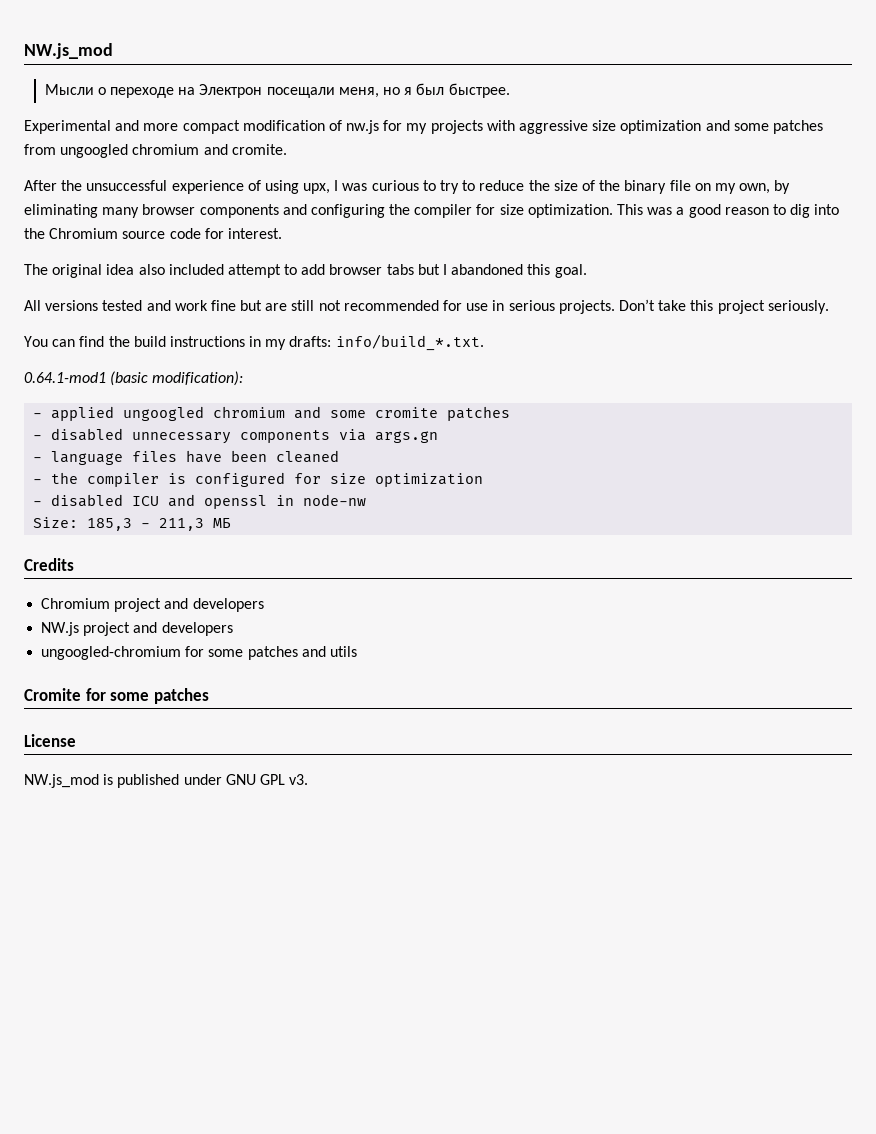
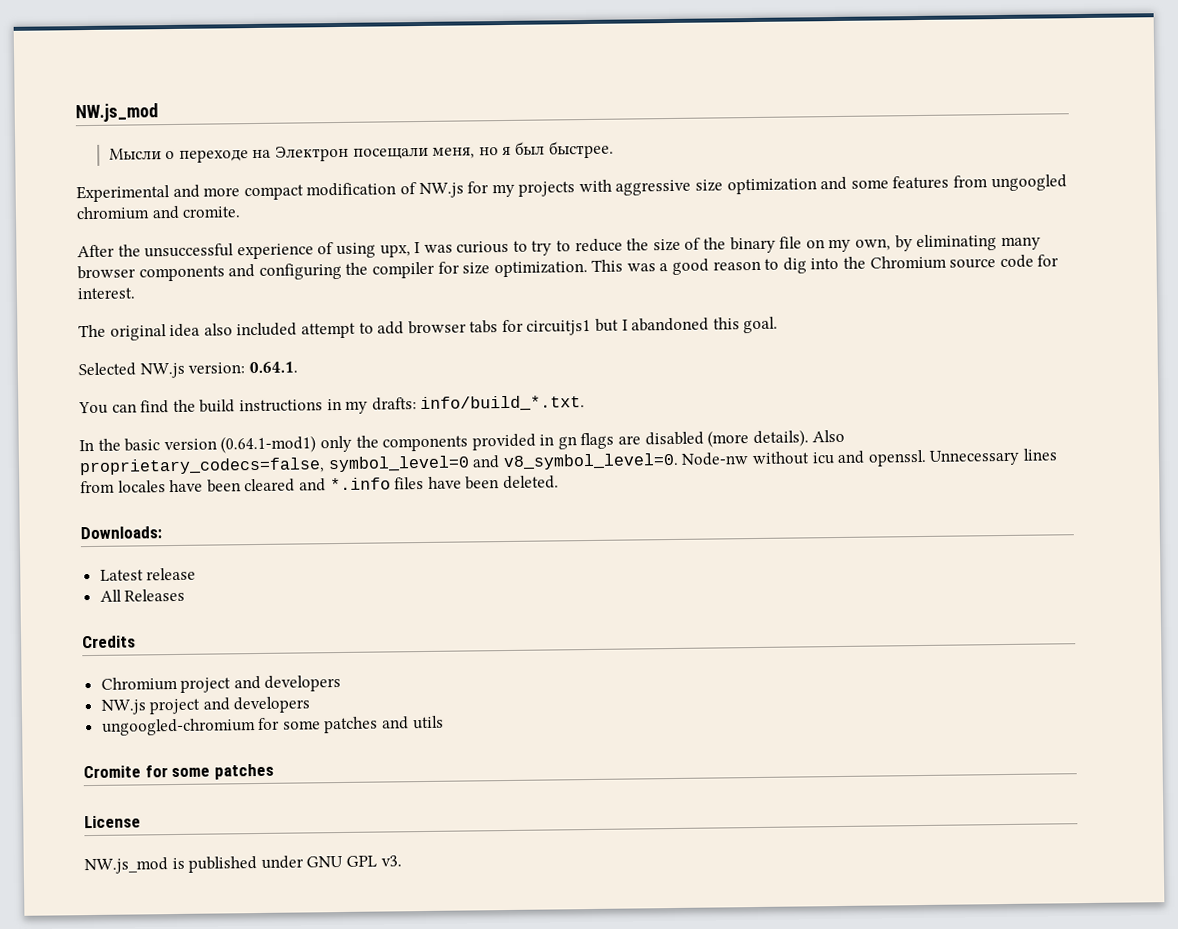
[346,120,380,134] nw.js -> [418,182,464,199] NW.js
[772,120,823,134] patches -> [892,175,950,190] features
(414, 269) none -> [501,319,592,336] for circuitjs1
[24,299,829,314] All versions tested and work fine but are still not recommended for use in serious projects. Don’t take this project seriously. -> [78,361,298,379] Selected NW.js version: 0.64.1.
[24,371,244,386] [33,406,511,421] [33,428,439,444] [33,450,340,465] [33,472,484,487] [33,494,367,509] [33,517,232,531] 0.64.1-mod1 (basic modification): // - applied ungoogled chromium and some cromite patches // - disabled unnecessary components via args.gn // - language files have been cleaned // - the compiler is configured for size optimization // - disabled ICU and openssl in node-nw // Size: 185,3 - 211,3 МБ -> [79,429,846,454] [79,448,1057,476] [80,475,559,494] [80,526,162,540] [99,567,197,581] [99,588,186,602] In the basic version (0.64.1-mod1) only the components provided in gn flags are disabled (more details). Also proprietary_codecs=false, symbol_level=0 and v8_symbol_level=0. Node-nw without icu and openssl. Unnecessary lines from locales have been cleared and *.info files have been deleted. // Downloads: // Latest release // All Releases

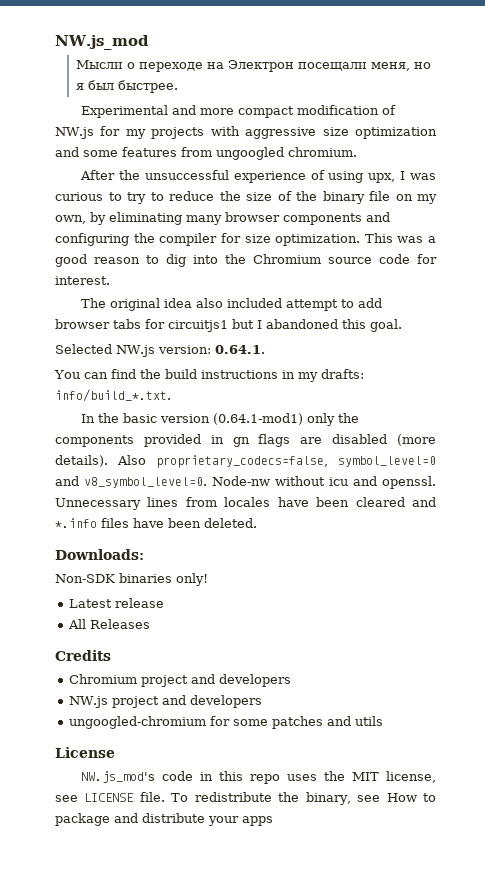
[76,205,241,221] chromium and cromite. -> [288,147,357,157] chromium.
(162, 533) none -> [55,573,208,586] // Non-SDK binaries only!
[83,763,274,780] [84,815,141,829] [84,855,402,875] Cromite for some patches // License // NW.js_mod is published under GNU GPL v3. -> [55,747,115,758] [81,771,436,784] [55,792,436,805] [55,813,273,826] License // NW.js_mod's code in this repo uses the MIT license, see LICENSE file. To redistribute the binary, see How to package and distribute your apps

